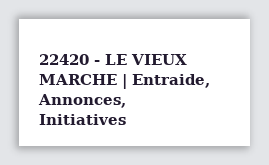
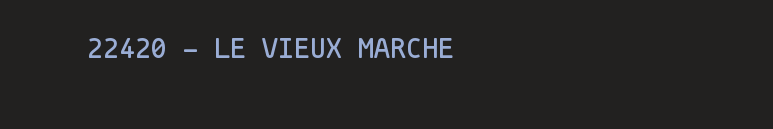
[122,74,210,89] [38,94,126,108] [39,114,126,125] | Entraide, Annonces, Initiatives -> (454, 48) none

